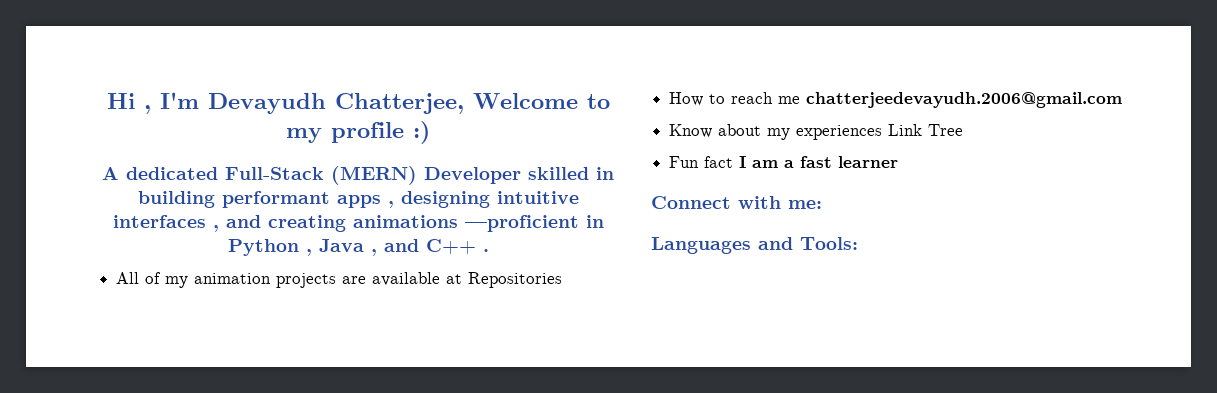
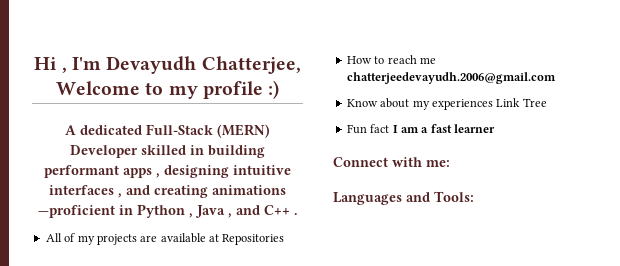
[194,273,272,284] animation -> (95, 240) none

